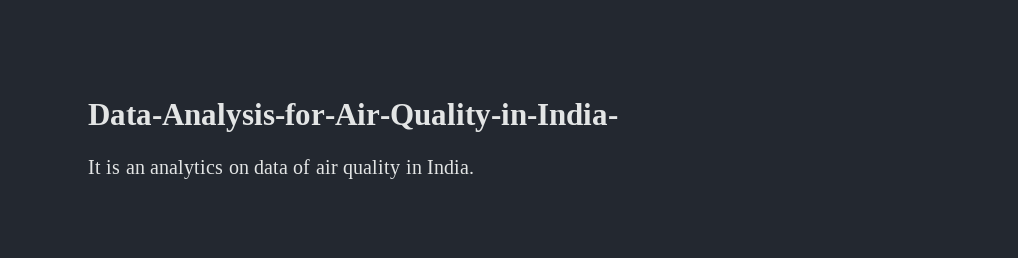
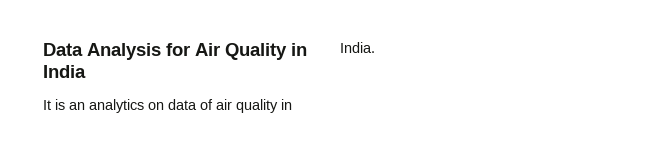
[88,103,618,132] Data-Analysis-for-Air-Quality-in-India- -> [43,43,307,60] [43,65,86,78] Data Analysis for Air Quality in India

